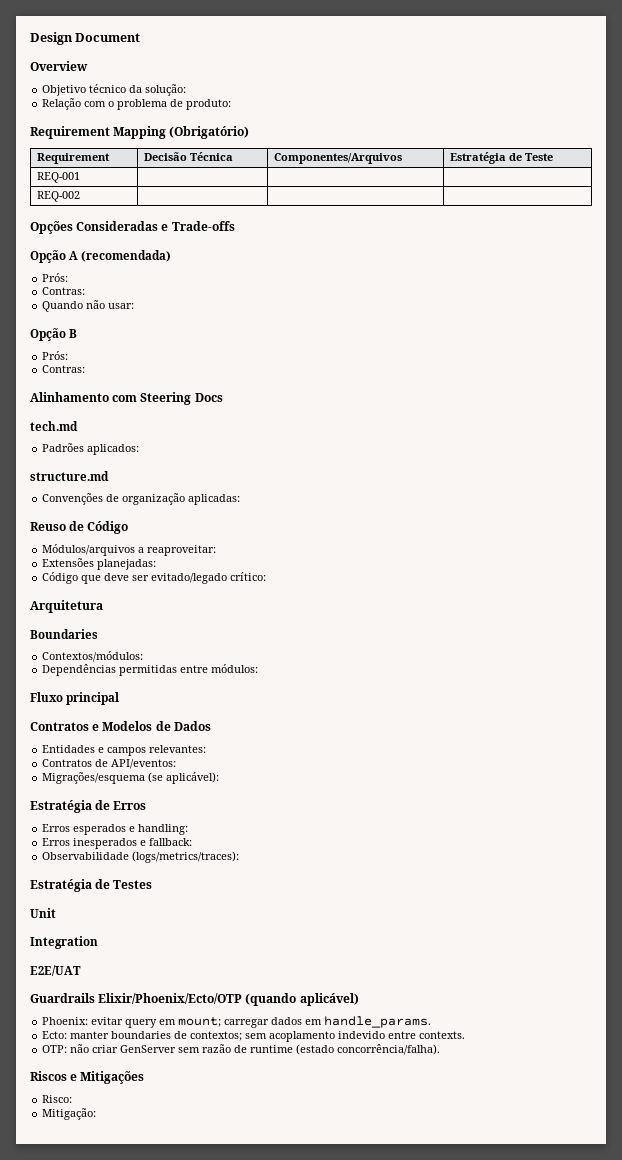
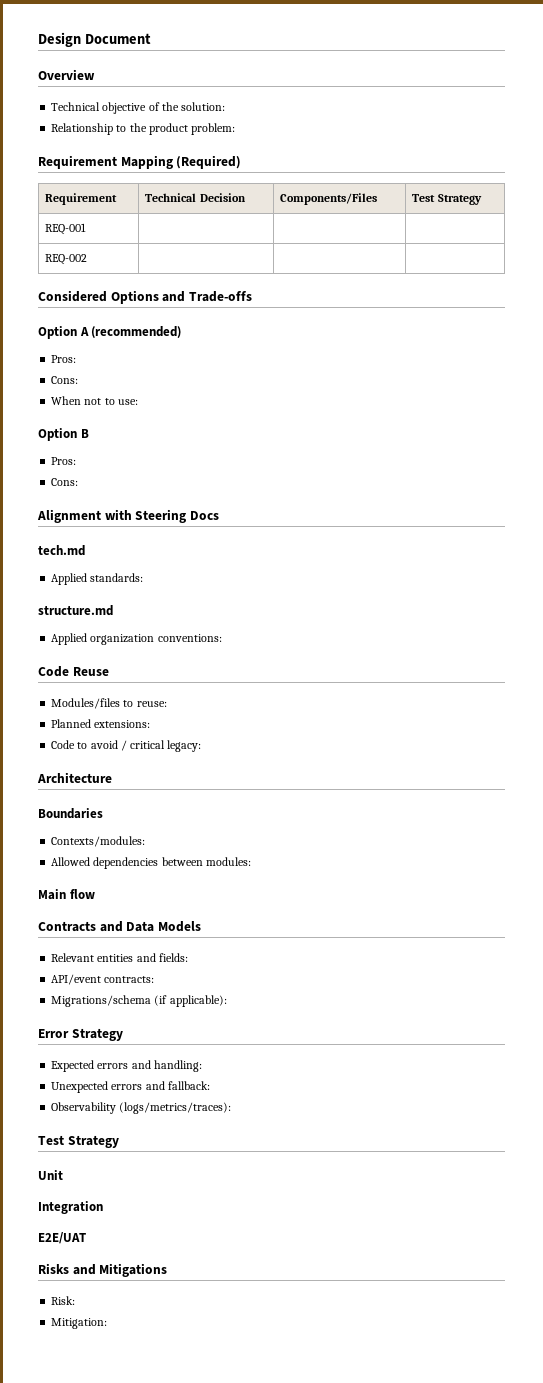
[42,84,187,96] [42,98,232,110] Objetivo técnico da solução: // Relação com o problema de produto: -> [51,102,226,114] [51,123,236,135] Technical objective of the solution: // Relationship to the product problem:
[169,126,250,139] (Obrigatório) -> [176,155,242,169] (Required)
[144,152,234,161] [274,153,403,164] [450,152,554,164] [37,172,81,183] [37,191,81,202] [30,221,235,234] [30,250,172,263] [42,273,69,282] [42,287,86,295] [42,300,135,312] [30,328,78,341] [42,351,69,360] [42,365,86,373] [30,392,138,402] Decisão Técnica | Componentes/Arquivos | Estratégia de Teste // REQ-001 | | | // REQ-002 | | | // Opções Consideradas e Trade-offs // Opção A (recomendada) // Prós: // Contras: // Quando não usar: // Opção B // Prós: // Contras: // Alinhamento com -> [145,193,246,202] [280,193,378,205] [412,194,482,205] [45,223,87,235] [45,254,88,265] [38,290,252,304] [38,326,182,339] [51,355,77,363] [51,376,79,384] [51,396,138,405] [38,428,89,441] [51,457,77,465] [51,478,79,486] [37,509,132,523] Technical Decision | Components/Files | Test Strategy // REQ-001 | | | // REQ-002 | | | // Considered Options and Trade-offs // Option A (recommended) // Pros: // Cons: // When not to use: // Option B // Pros: // Cons: // Alignment with
[42,443,140,455] Padrões aplicados: -> [51,573,144,585] Applied standards:
[42,493,241,505] [30,521,129,534] [42,544,217,556] [42,558,157,570] [42,572,267,584] [30,600,103,613] [30,629,98,639] [42,651,144,662] [42,664,259,676] [30,692,120,705] [30,721,211,731] [42,745,207,756] [42,759,177,769] [42,772,220,784] [30,800,147,813] [42,824,189,835] [42,838,147,849] Convenções de organização aplicadas: // Reuso de Código // Módulos/arquivos a reaproveitar: // Extensões planejadas: // Código que deve ser evitado/legado crítico: // Arquitetura // Boundaries // Contextos/módulos: // Dependências permitidas entre módulos: // Fluxo principal // Contratos e Modelos de Dados // Entidades e campos relevantes: // Contratos de API/eventos: // Migrações/esquema (se aplicável): // Estratégia de Erros // Erros esperados e handling: // Erros inesperados e -> [51,633,222,645] [38,666,109,677] [51,698,167,709] [51,719,151,728] [51,740,202,752] [37,772,112,783] [38,808,103,819] [51,836,146,847] [51,857,251,869] [38,889,95,900] [38,921,201,932] [51,953,188,962] [51,974,155,985] [51,995,227,1007] [38,1028,123,1041] [51,1060,202,1072] [51,1081,165,1093] Applied organization conventions: // Code Reuse // Modules/files to reuse: // Planned extensions: // Code to avoid / critical legacy: // Architecture // Boundaries // Contexts/modules: // Allowed dependencies between modules: // Main flow // Contracts and Data Models // Relevant entities and fields: // API/event contracts: // Migrations/schema (if applicable): // Error Strategy // Expected errors and handling: // Unexpected errors and
[42,852,130,860] Observabilidade -> [51,1102,117,1114] Observability
[30,879,153,892] Estratégia de Testes -> [38,1135,119,1148] Test Strategy
[30,993,359,1006] [42,1016,432,1028] [42,1031,466,1042] [42,1044,441,1055] [30,1071,145,1084] [42,1095,73,1103] [42,1108,97,1120] Guardrails Elixir/Phoenix/Ecto/OTP (quando aplicável) // Phoenix: evitar query em mount; carregar dados em handle_params. // Ecto: manter boundaries de contextos; sem acoplamento indevido entre contexts. // OTP: não criar GenServer sem razão de runtime (estado concorrência/falha). // Riscos e Mitigações // Risco: // Mitigação: -> [38,1263,168,1277] [51,1296,76,1305] [51,1318,108,1329] Risks and Mitigations // Risk: // Mitigation:

